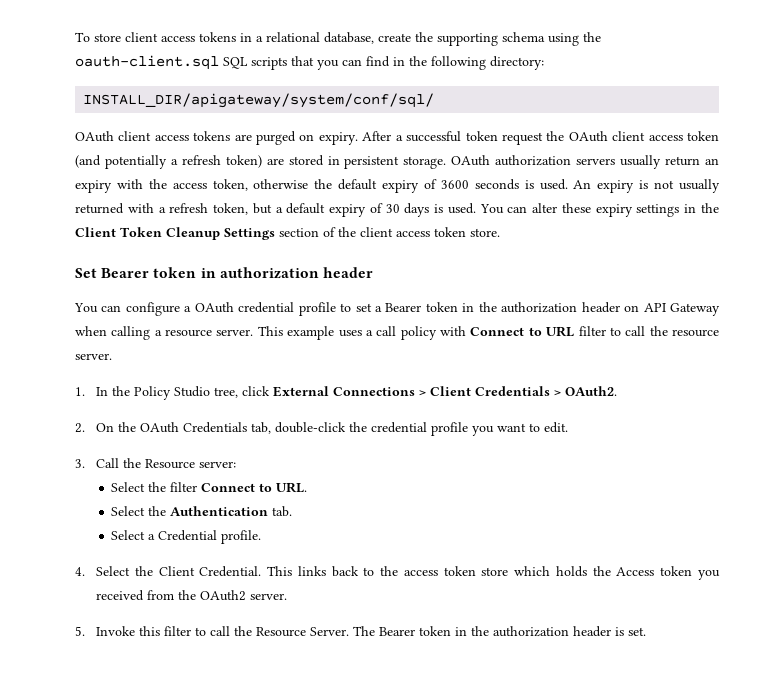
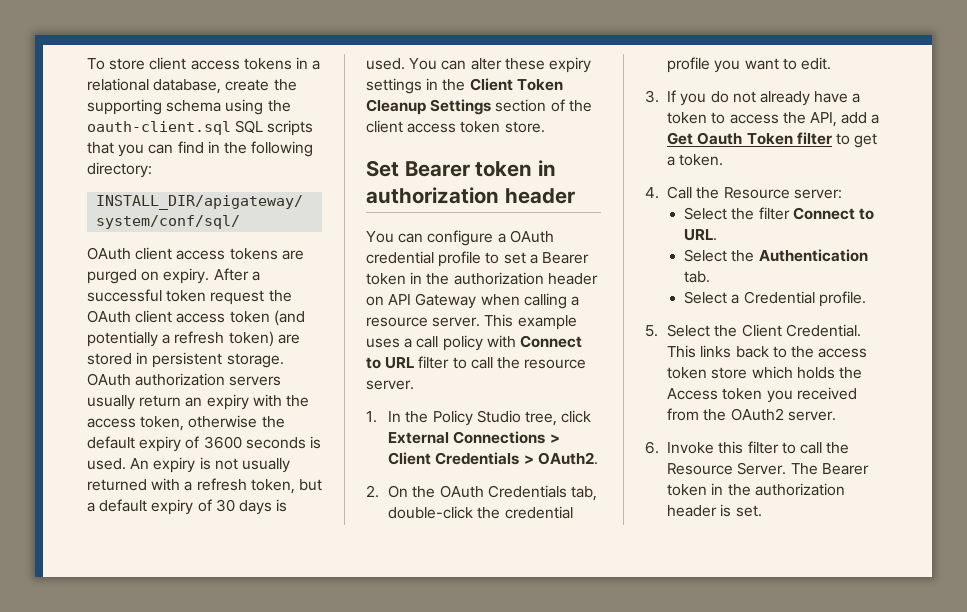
(85, 463) none -> [667,90,861,106] [667,112,880,127] [667,132,878,148] [667,154,724,166] [645,187,659,199] If you do not already have a token to access the API, add a Get Oauth Token filter to get a token. // 4.
[75,567,85,576] 4. -> [645,325,658,337] 5.
[75,626,85,636] 5. -> [645,441,659,454] 6.

